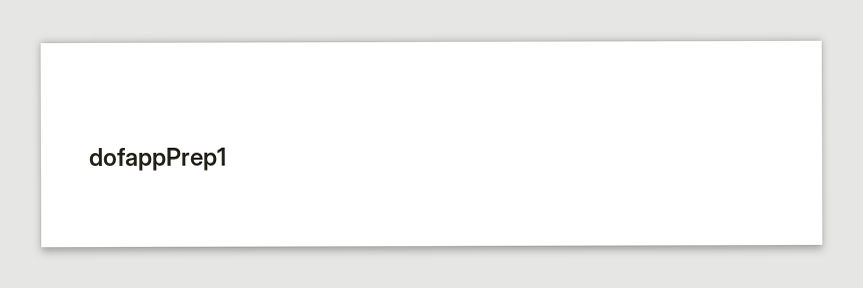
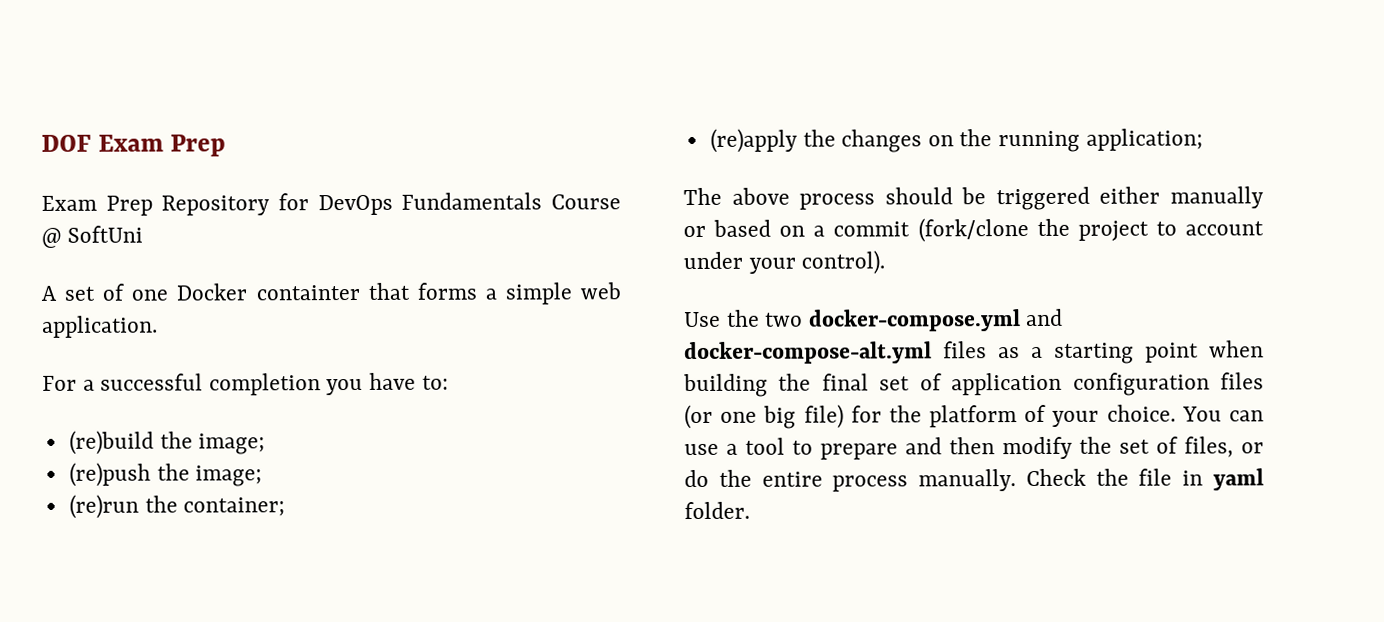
[89,147,227,172] dofappPrep1 -> [41,134,227,157] [41,192,621,216] [41,225,143,248] [41,282,622,305] [42,315,158,338] [42,372,449,396] [68,430,266,455] [68,462,263,487] [68,494,286,519] [709,128,1203,153] [683,186,1264,211] [683,218,1264,243] [683,250,886,275] [684,308,1064,332] [684,340,1264,365] [683,372,1264,398] [684,404,1264,430] [684,436,1264,460] [684,468,1264,492] [684,501,750,520] DOF Exam Prep // Exam Prep Repository for DevOps Fundamentals Course @ SoftUni // A set of one Docker containter that forms a simple web application. // For a successful completion you have to: // (re)build the image; // (re)push the image; // (re)run the container; // (re)apply the changes on the running application; // The above process should be triggered either manually or based on a commit (fork/clone the project to account under your control). // Use the two docker-compose.yml and docker-compose-alt.yml files as a starting point when building the final set of application configuration files (or one big file) for the platform of your choice. You can use a tool to prepare and then modify the set of files, or do the entire process manually. Check the file in yaml folder.

